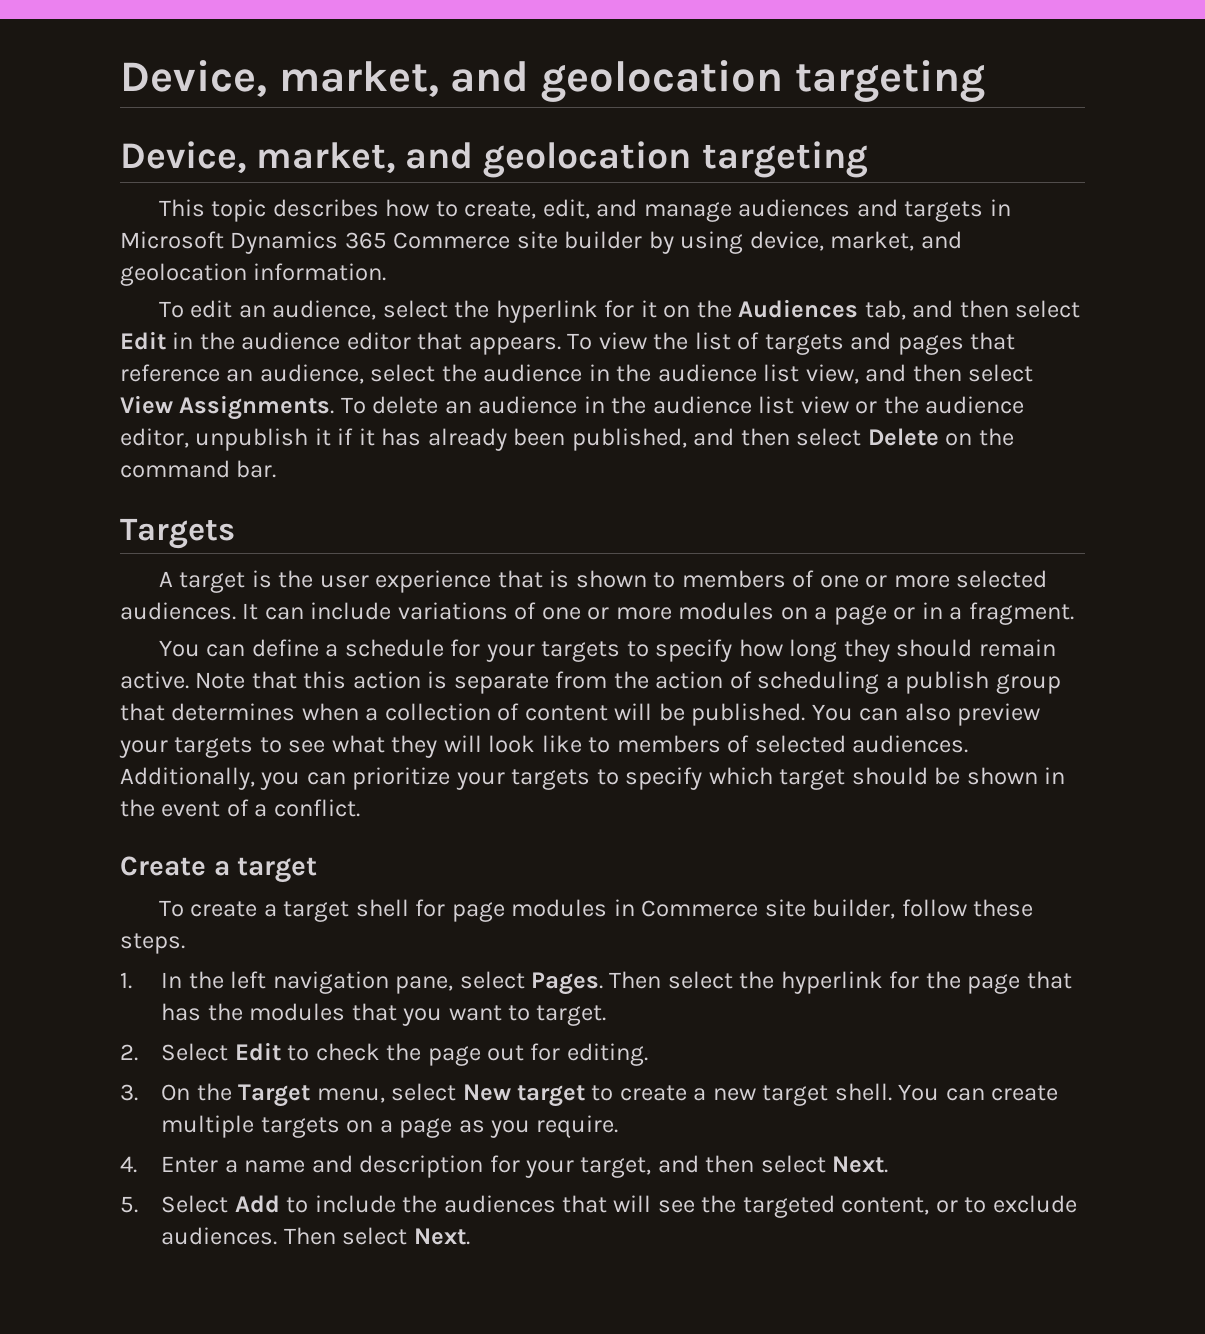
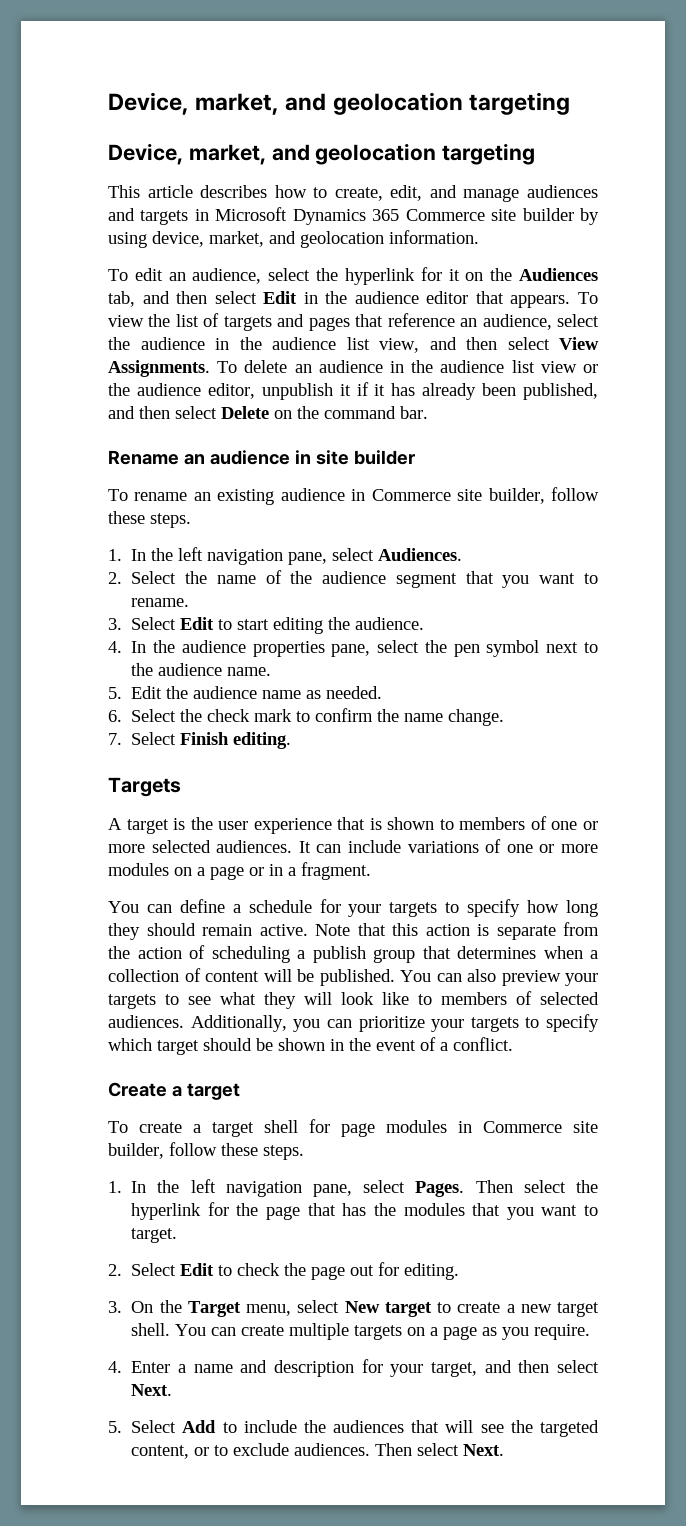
[211,199,267,222] topic -> [147,185,193,198] article
(277, 469) none -> [108,450,415,465] [108,487,599,505] [108,511,191,528] [108,547,463,565] [108,570,598,588] [131,598,190,607] [108,617,425,634] [108,640,598,657] [131,663,272,676] [108,686,383,699] [108,708,505,726] [108,732,292,749] // Rename an audience in site builder // To rename an existing audience in Commerce site builder, follow these steps. // 1. In the left navigation pane, select Audiences. // 2. Select the name of the audience segment that you want to rename. // 3. Select Edit to start editing the audience. // 4. In the audience properties pane, select the pen symbol next to the audience name. // 5. Edit the audience name as needed. // 6. Select the check mark to confirm the name change. // 7. Select Finish editing.

